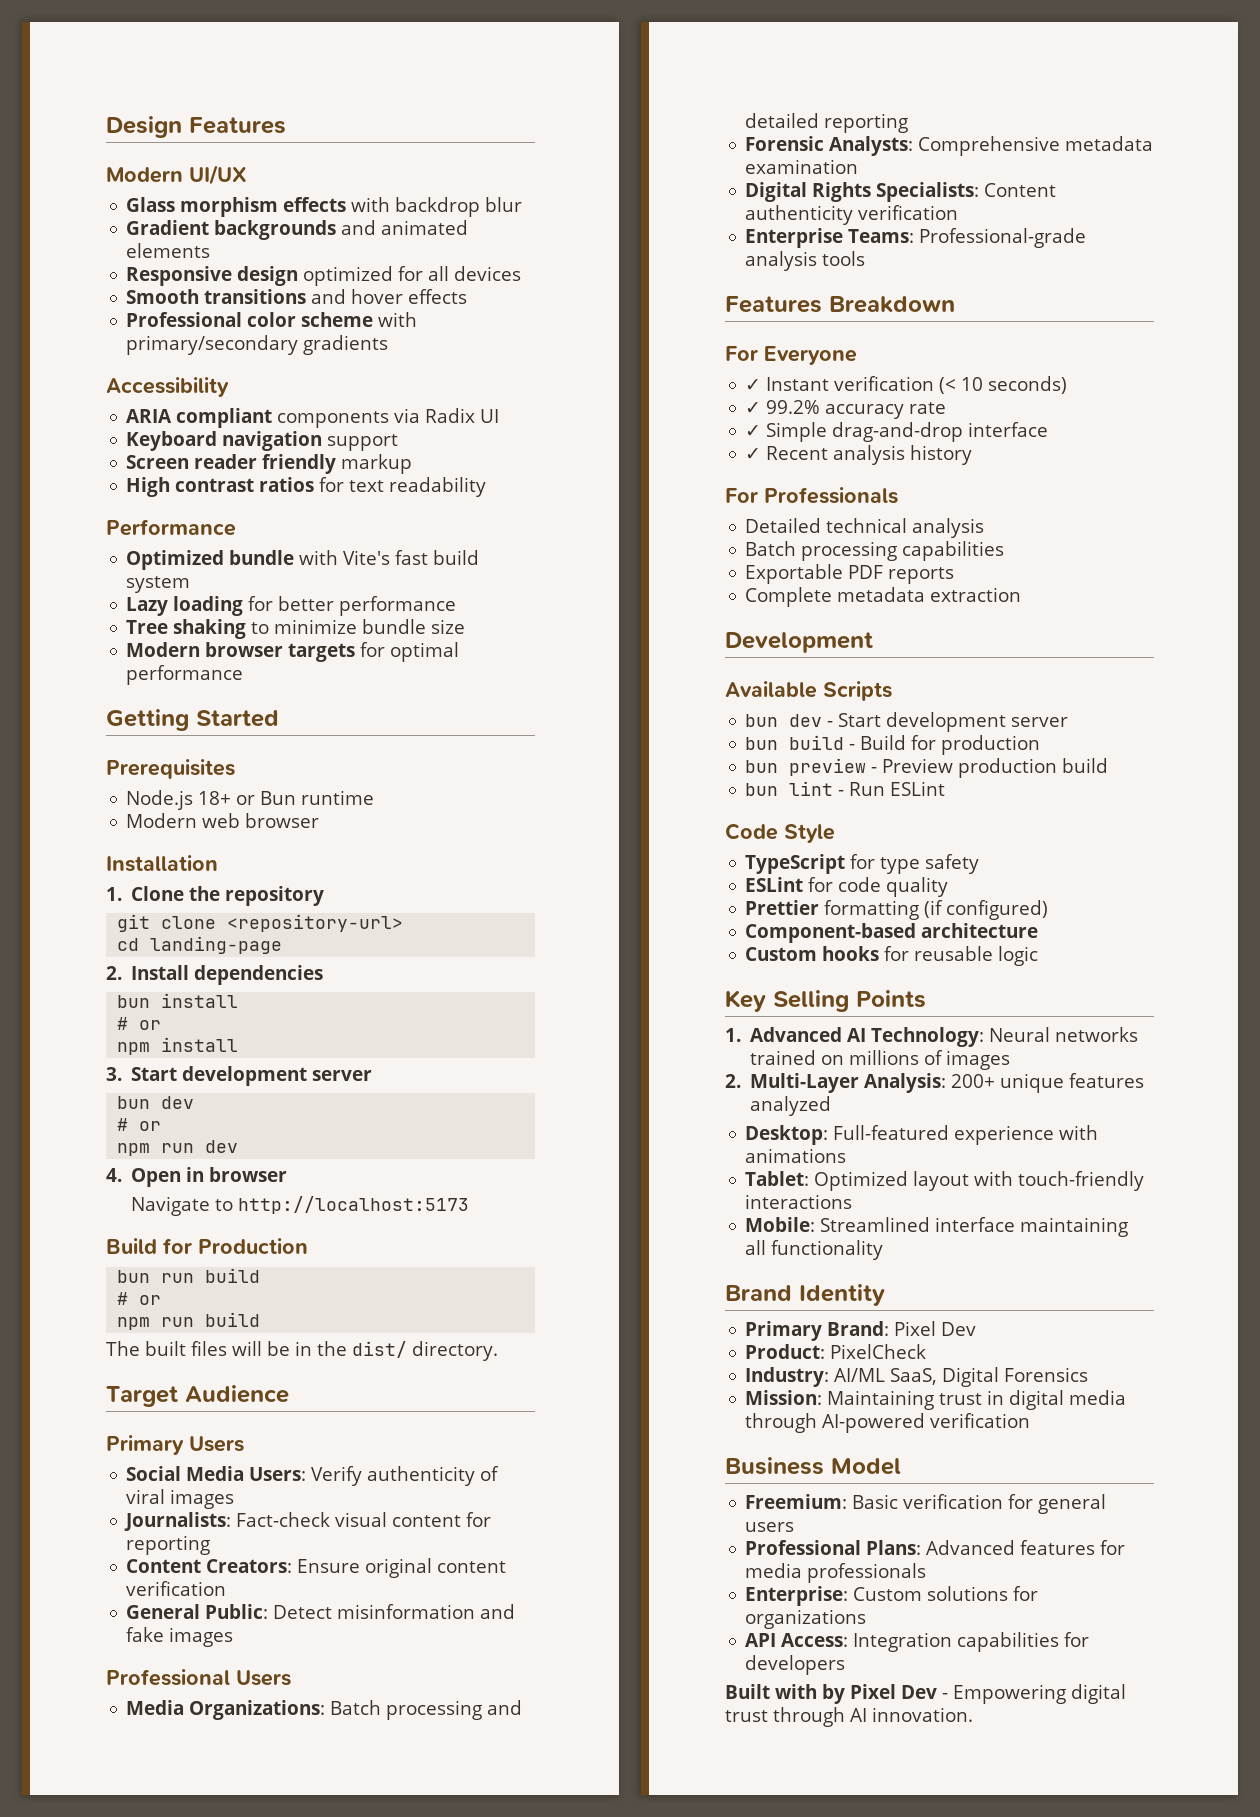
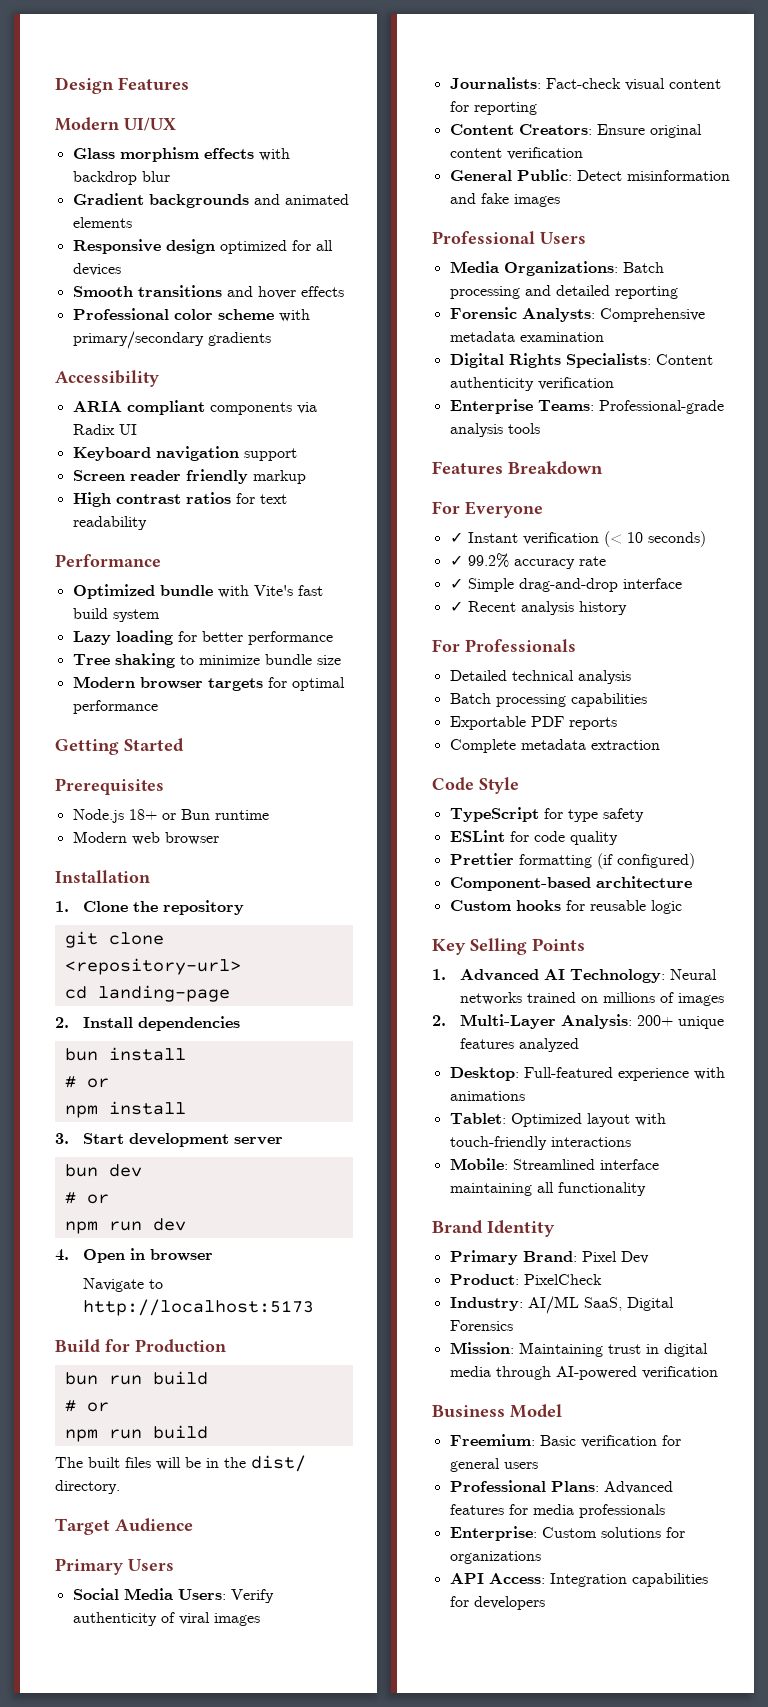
[725,632,873,653] [725,681,892,701] [745,712,1069,732] [745,735,1041,755] [745,758,1109,778] [745,781,946,796] // Development // Available Scripts // bun dev - Start development server // bun build - Build for production // bun preview - Preview production build // bun lint - Run ESLint -> (660, 745) none
[725,1684,1126,1704] [725,1707,973,1727] // Built with by Pixel Dev - Empowering digital trust through AI innovation. -> (545, 1603) none

